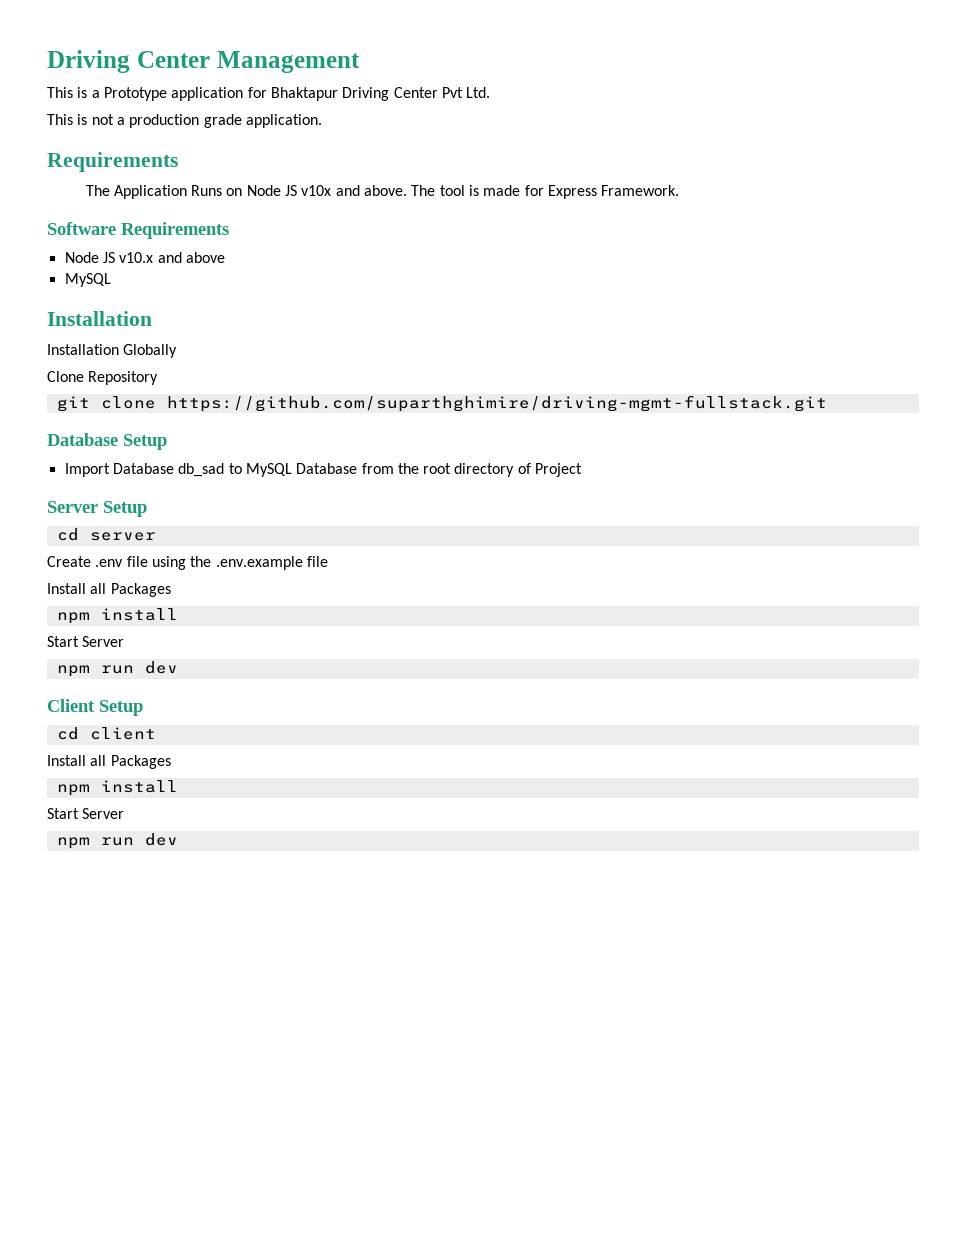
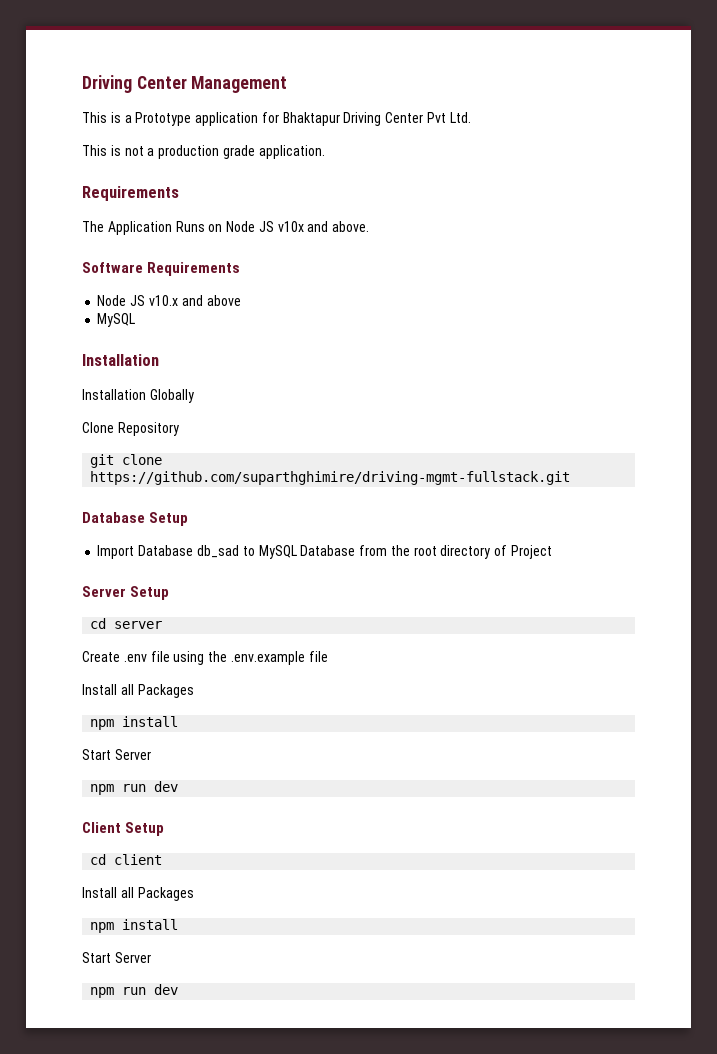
[411,185,680,199] The tool is made for Express Framework. -> (370, 226) none

